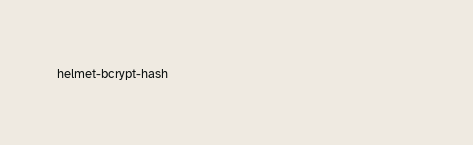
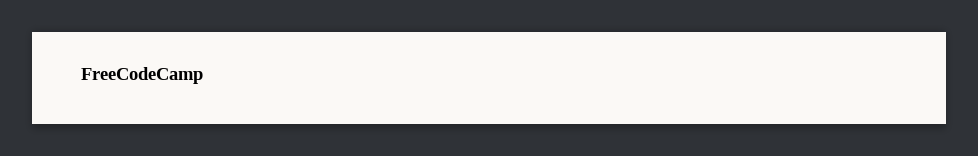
[57,69,168,80] helmet-bcrypt-hash -> [81,67,203,84] FreeCodeCamp

